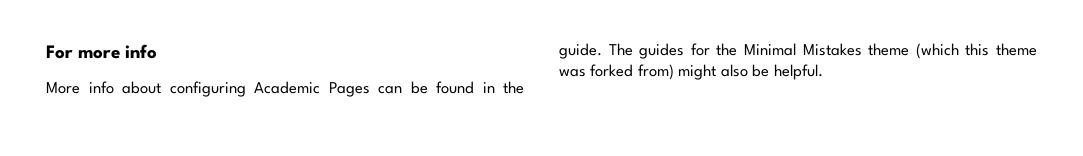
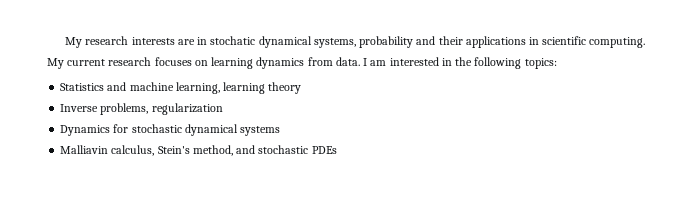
[46,44,158,59] [46,81,524,97] [559,43,1037,59] [559,64,823,80] For more info // More info about configuring Academic Pages can be found in the guide. The guides for the Minimal Mistakes theme (which this theme was forked from) might also be helpful. -> [65,36,646,48] [47,57,557,69] [60,82,302,94] [60,103,223,115] [60,124,281,136] [60,145,337,156] My research interests are in stochatic dynamical systems, probability and their applications in scientific computing. My current research focuses on learning dynamics from data. I am interested in the following topics: // Statistics and machine learning, learning theory // Inverse problems, regularization // Dynamics for stochastic dynamical systems // Malliavin calculus, Stein's method, and stochastic PDEs

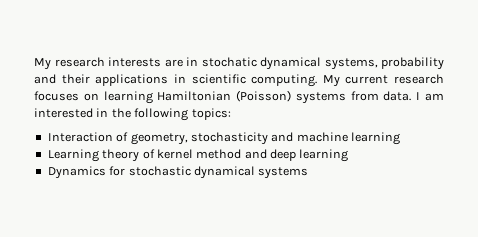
[256,57,305,69] dynamics -> [157,90,346,104] Hamiltonian (Poisson) systems
[60,83,105,91] Statistics -> [47,132,268,145] Interaction of geometry, stochasticity
[175,82,266,94] learning, learning -> [351,132,400,145] [47,149,99,162] learning // Learning
[60,103,223,115] // Inverse problems, regularization -> [142,149,349,162] of kernel method and deep learning
[60,145,337,156] // Malliavin calculus, Stein's method, and stochastic PDEs -> (309, 173) none

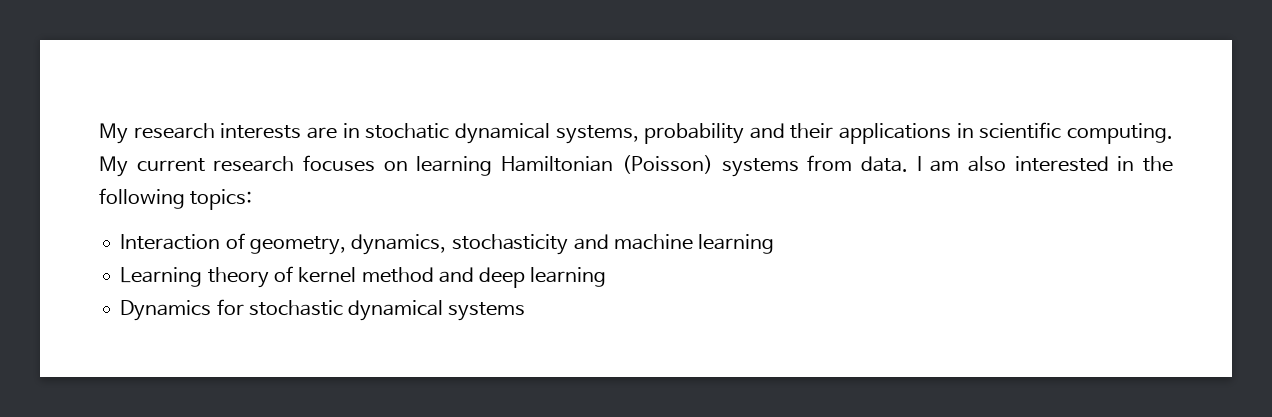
(444, 97) none -> [967,156,1006,172] also
(188, 139) none -> [351,234,447,255] dynamics,

